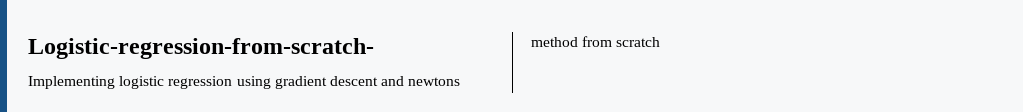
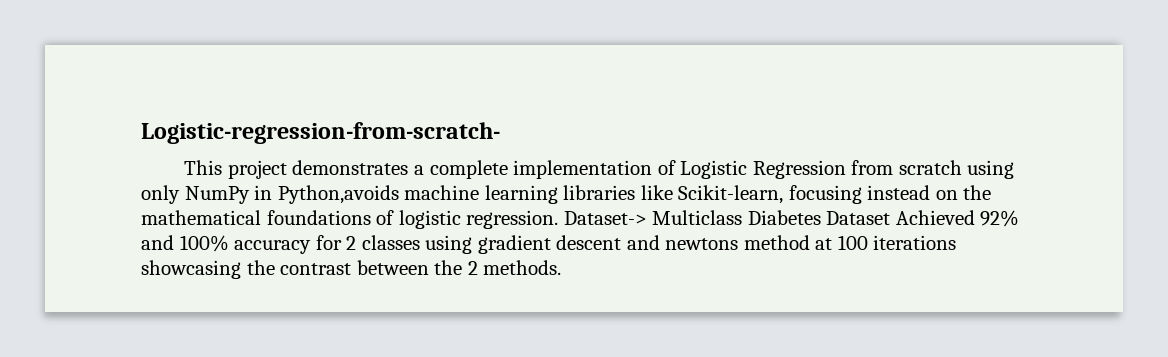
[28,76,233,89] Implementing logistic regression -> [184,160,1015,179] [141,185,992,204] [141,210,1020,229] [141,235,420,254] This project demonstrates a complete implementation of Logistic Regression from scratch using only NumPy in Python,avoids machine learning libraries like Scikit-learn, focusing instead on the mathematical foundations of logistic regression. Dataset-> Multiclass Diabetes Dataset Achieved 92% and 100% accuracy for 2 classes
[582,36,661,47] from scratch -> [815,235,957,250] [141,260,562,279] at 100 iterations showcasing the contrast between the 2 methods.

